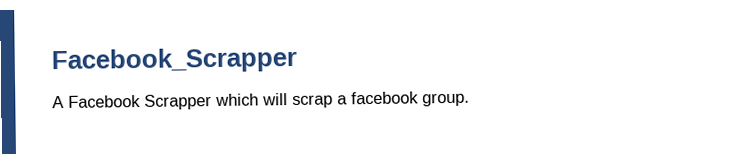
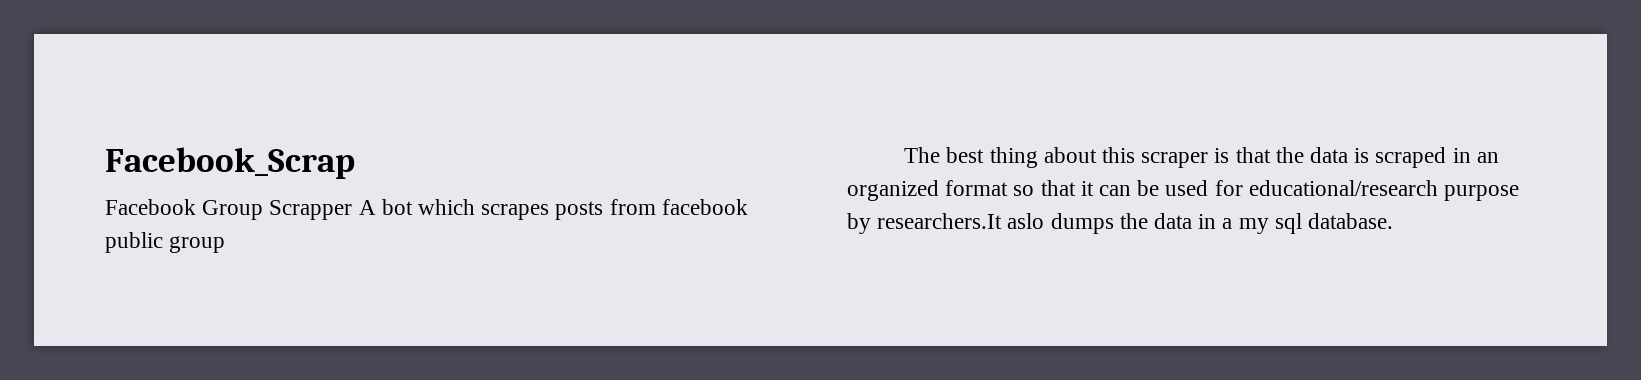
[51,46,297,75] [52,91,470,110] Facebook_Scrapper // A Facebook Scrapper which will scrap a facebook group. -> [105,147,355,179] [105,199,748,220] [105,232,226,253] [904,147,1499,168] [847,180,1520,201] [847,213,1394,234] Facebook_Scrap // Facebook Group Scrapper A bot which scrapes posts from facebook public group // The best thing about this scraper is that the data is scraped in an organized format so that it can be used for educational/research purpose by researchers.It aslo dumps the data in a my sql database.

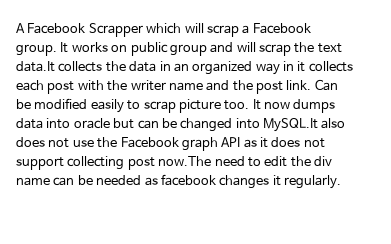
[105,147,355,179] [105,199,748,220] [105,232,226,253] [904,147,1499,168] [847,180,1520,201] [847,213,1394,234] Facebook_Scrap // Facebook Group Scrapper A bot which scrapes posts from facebook public group // The best thing about this scraper is that the data is scraped in an organized format so that it can be used for educational/research purpose by researchers.It aslo dumps the data in a my sql database. -> [16,23,311,37] [16,42,342,56] [16,61,353,75] [16,79,338,94] [16,98,336,113] [16,118,346,132] [16,137,325,151] [16,156,332,170] [16,174,341,189] A Facebook Scrapper which will scrap a Facebook group. It works on public group and will scrap the text data.It collects the data in an organized way in it collects each post with the writer name and the post link. Can be modified easily to scrap picture too. It now dumps data into oracle but can be changed into MySQL.It also does not use the Facebook graph API as it does not support collecting post now.The need to edit the div name can be needed as facebook changes it regularly.

